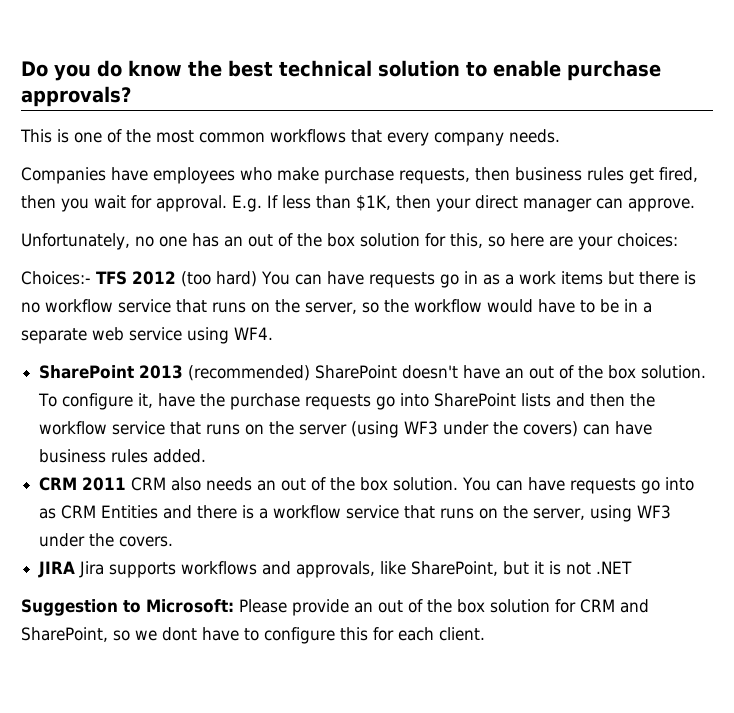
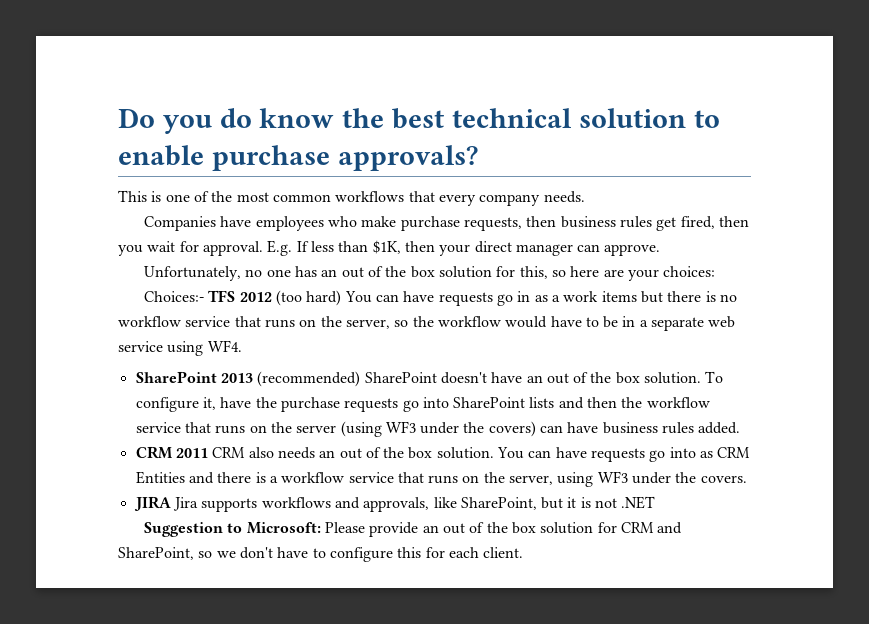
[162,627,197,641] dont -> [239,547,273,559] don't

